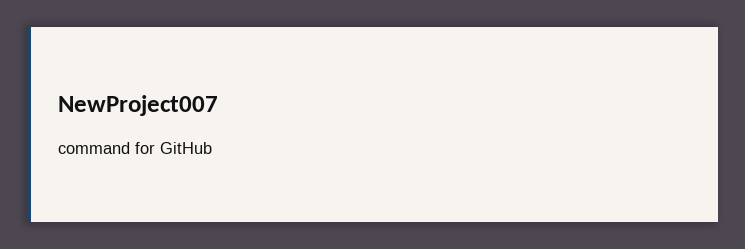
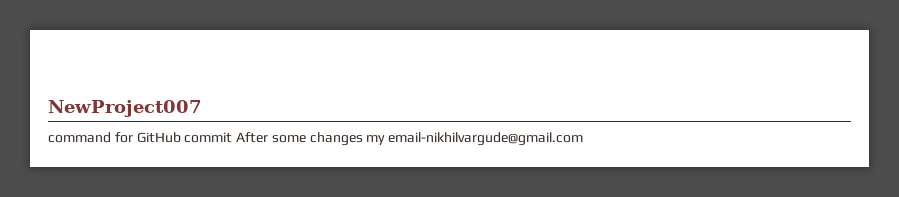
(212, 148) none -> [184,132,584,146] commit After some changes my email-nikhilvargude@gmail.com

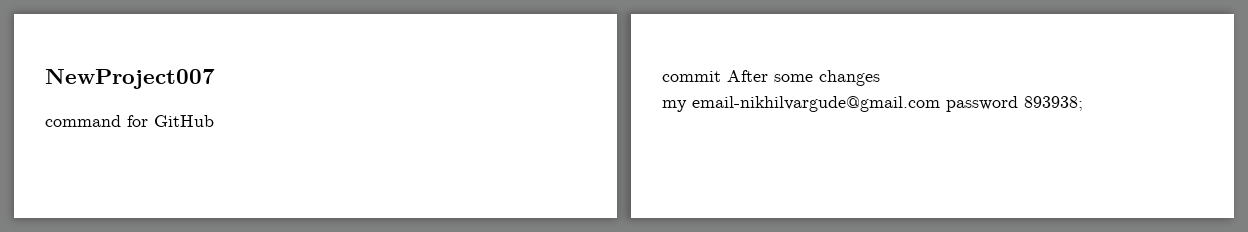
(181, 137) none -> (214, 121) //
(363, 139) none -> (880, 78) //
(584, 139) none -> [946,96,1083,112] password 893938;

